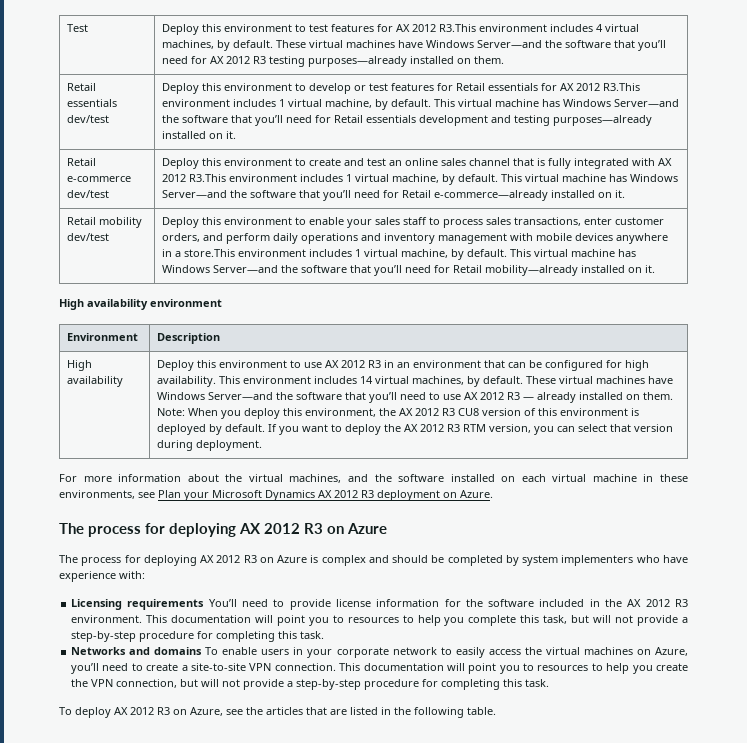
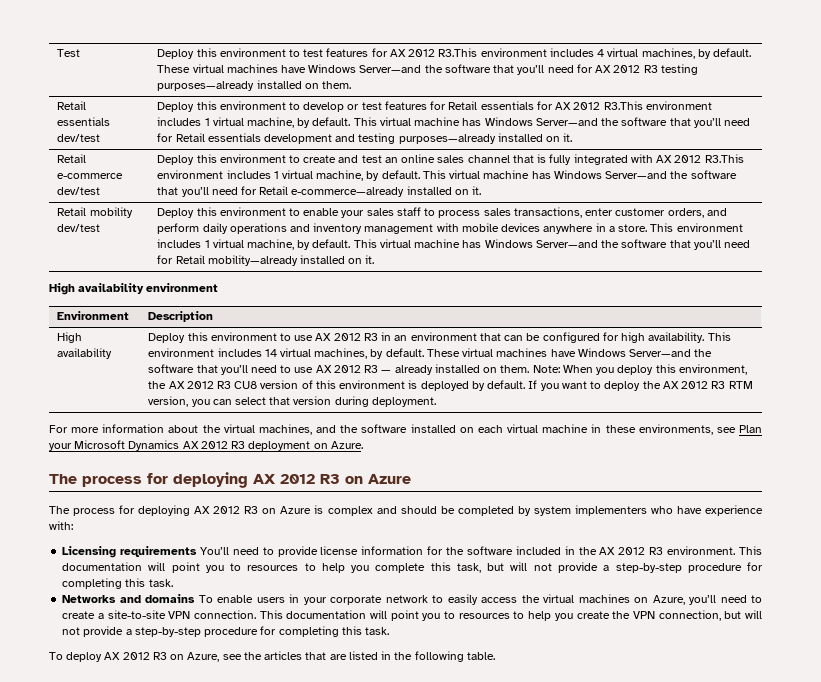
[184,249,236,257] store.This -> [618,223,674,232] store. This

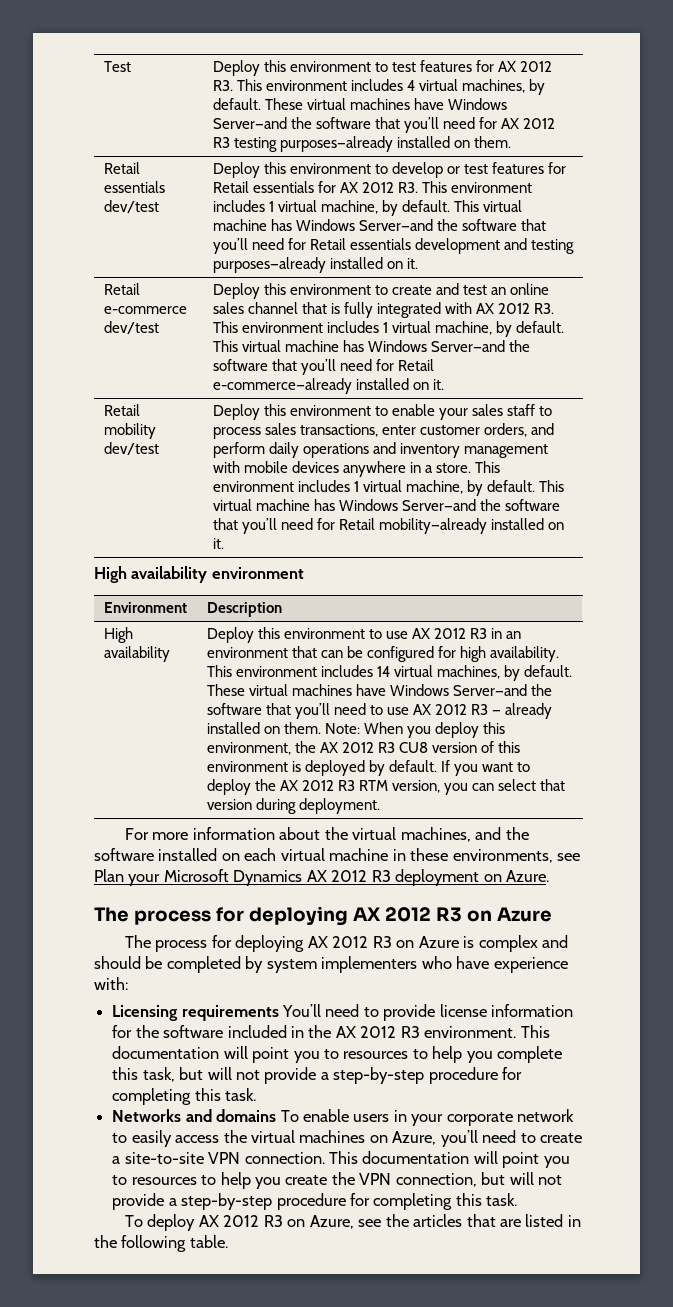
[438,48,478,57] R3.This -> [212,79,262,91] R3. This
[603,101,643,110] R3.This -> [397,181,448,193] R3. This
[704,154,744,163] R3.This -> [534,303,555,314] [212,321,238,333] R3. This

